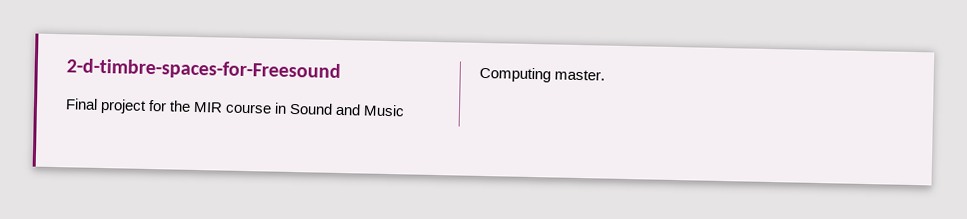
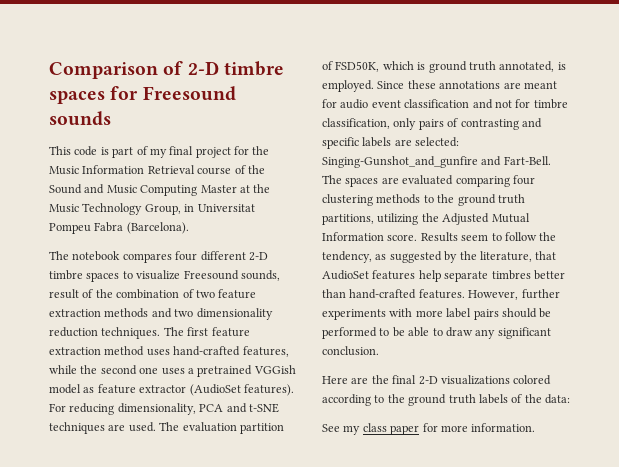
[66,58,341,82] [65,98,406,117] [479,66,606,83] 2-d-timbre-spaces-for-Freesound // Final project for the MIR course in Sound and Music Computing master. -> [49,61,284,79] [49,86,236,104] [49,111,111,126] [49,146,270,158] [49,165,265,175] [49,184,271,196] [49,203,255,215] [49,222,189,234] [49,251,268,263] [49,270,280,282] [49,289,257,299] [49,308,273,320] [49,327,250,339] [49,346,289,357] [49,365,296,377] [49,384,294,396] [49,403,279,415] [49,422,284,434] [322,61,566,73] [322,80,557,92] [322,99,568,109] [322,118,542,130] [322,137,460,149] [322,156,551,168] [322,175,535,187] [322,194,525,206] [322,213,530,225] [322,232,557,242] [322,251,557,263] [322,270,565,282] [322,289,560,300] [322,308,552,320] [322,327,551,339] [322,346,379,356] [322,375,552,385] [322,394,570,406] [322,423,536,435] Comparison of 2-D timbre spaces for Freesound sounds // This code is part of my final project for the Music Information Retrieval course of the Sound and Music Computing Master at the Music Technology Group, in Universitat Pompeu Fabra (Barcelona). // The notebook compares four different 2-D timbre spaces to visualize Freesound sounds, result of the combination of two feature extraction methods and two dimensionality reduction techniques. The first feature extraction method uses hand-crafted features, while the second one uses a pretrained VGGish model as feature extractor (AudioSet features). For reducing dimensionality, PCA and t-SNE techniques are used. The evaluation partition of FSD50K, which is ground truth annotated, is employed. Since these annotations are meant for audio event classification and not for timbre classification, only pairs of contrasting and specific labels are selected: Singing-Gunshot_and_gunfire and Fart-Bell. The spaces are evaluated comparing four clustering methods to the ground truth partitions, utilizing the Adjusted Mutual Information score. Results seem to follow the tendency, as suggested by the literature, that AudioSet features help separate timbres better than hand-crafted features. However, further experiments with more label pairs should be performed to be able to draw any significant conclusion. // Here are the final 2-D visualizations colored according to the ground truth labels of the data: // See my class paper for more information.

